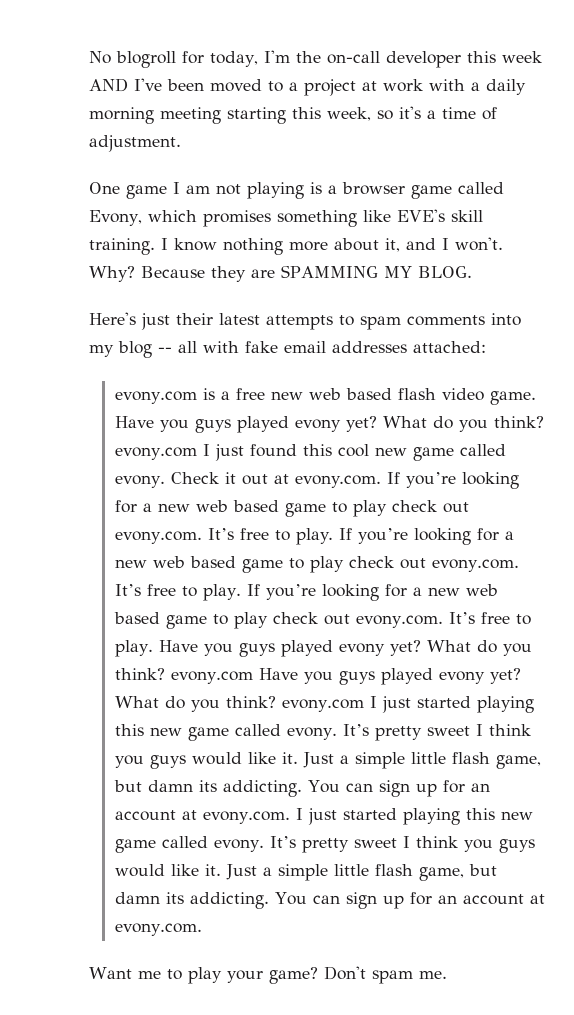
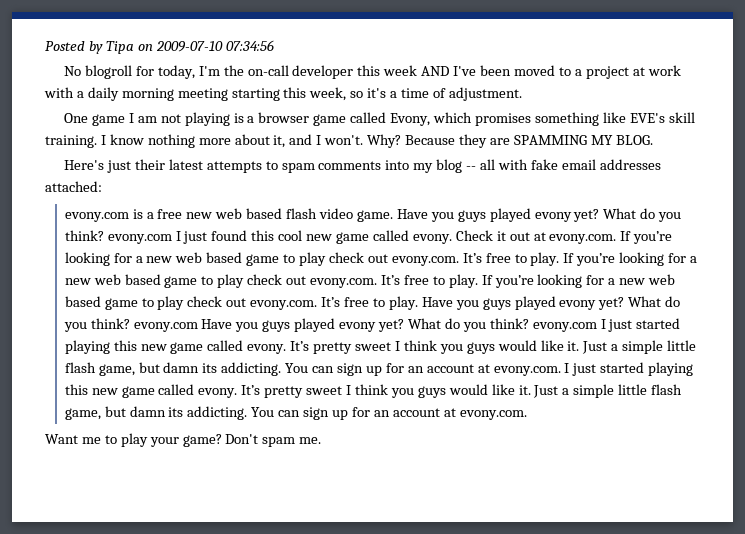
(89, 57) none -> [45,40,274,54] Posted by Tipa on 2009-07-10 07:34:56 //

